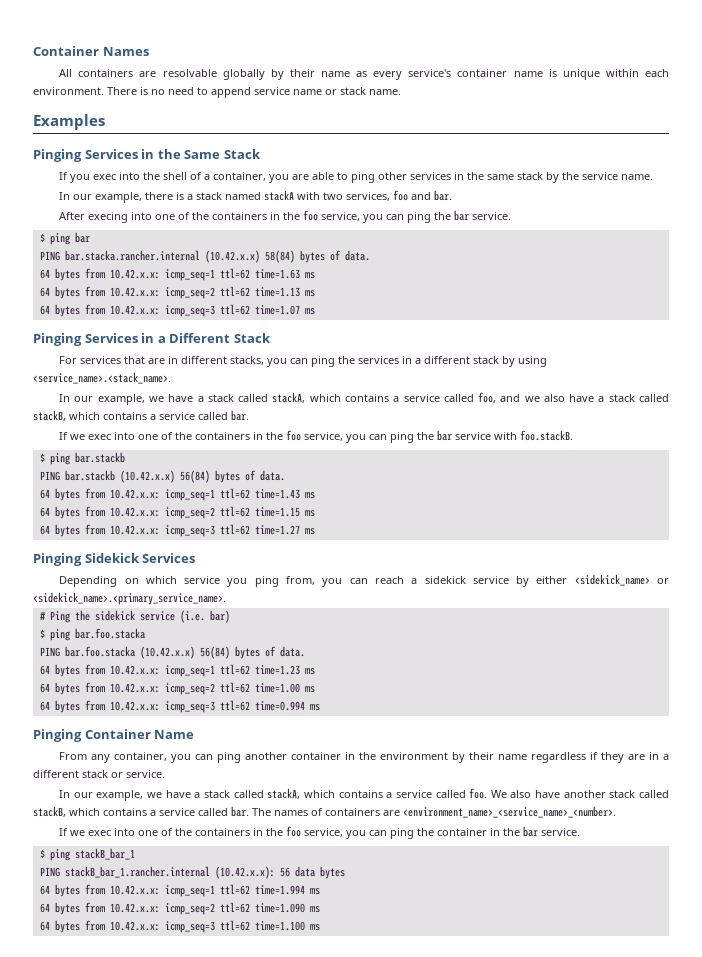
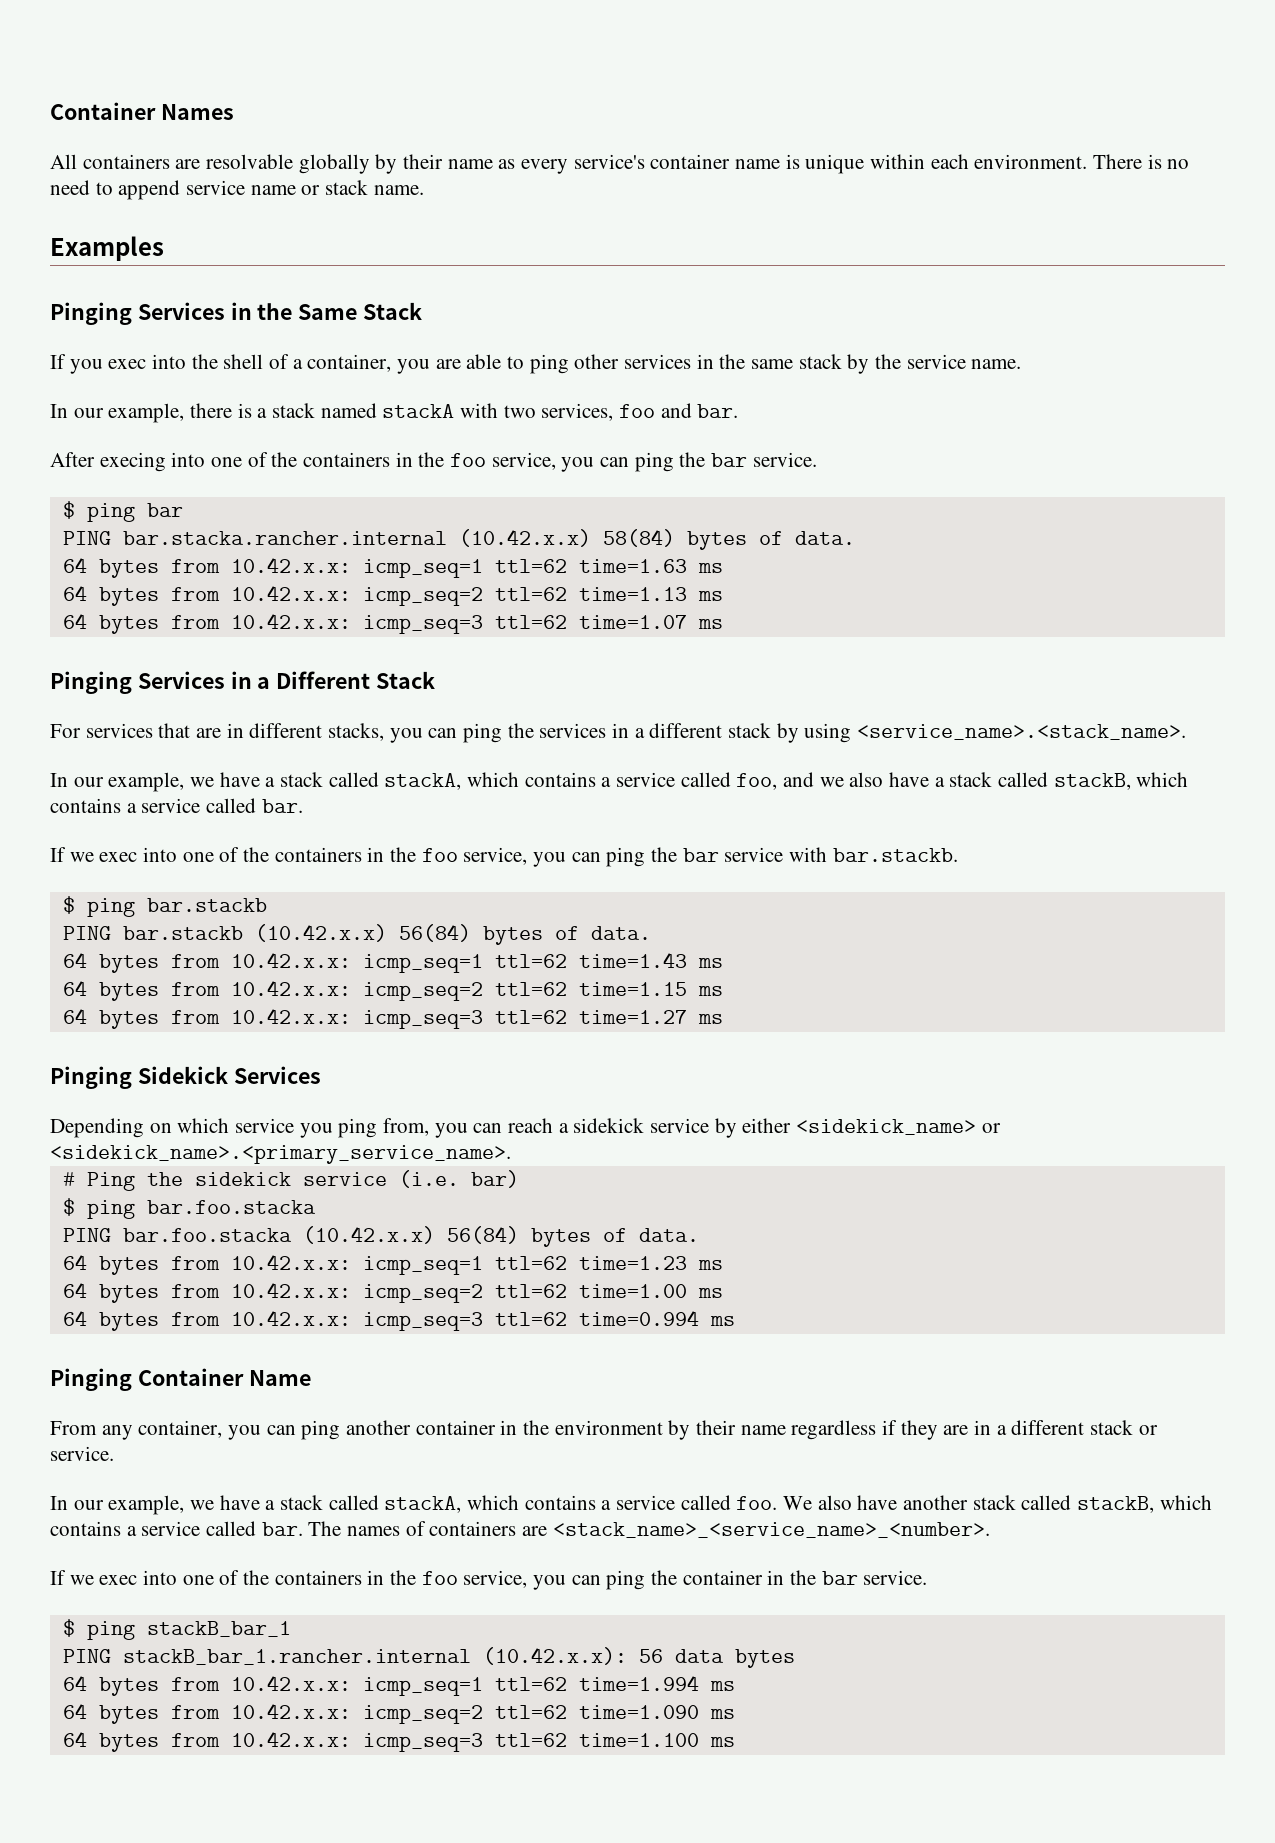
[520,430,574,441] foo.stackB. -> [832,848,958,862] bar.stackb.
[403,806,616,818] <environment_name>_<service_name>_<number>. -> [552,1522,990,1538] <stack_name>_<service_name>_<number>.

